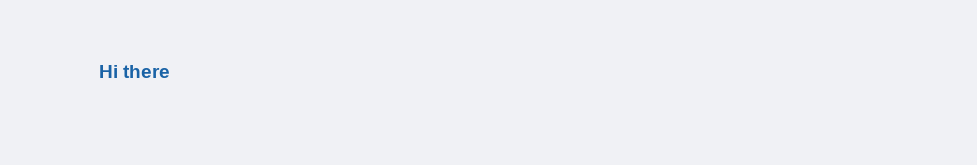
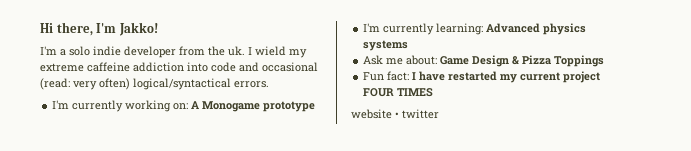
[123,65,171,78] there -> [56,22,158,36] [40,46,307,58] [40,62,318,72] [40,78,269,90] [52,100,316,112] [363,23,587,35] [363,40,409,51] [363,55,605,67] [363,71,601,83] [363,88,434,97] [351,109,439,119] there, I'm Jakko! // I'm a solo indie developer from the uk. I wield my extreme caffeine addiction into code and occasional (read: very often) logical/syntactical errors. // I'm currently working on: A Monogame prototype // I'm currently learning: Advanced physics systems // Ask me about: Game Design & Pizza Toppings // Fun fact: I have restarted my current project FOUR TIMES // website • twitter

